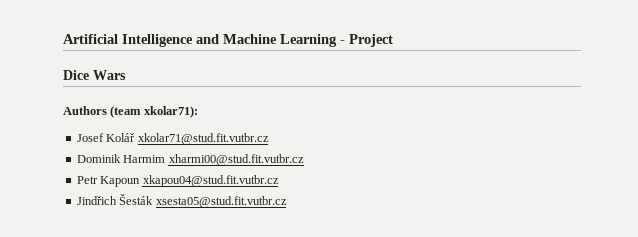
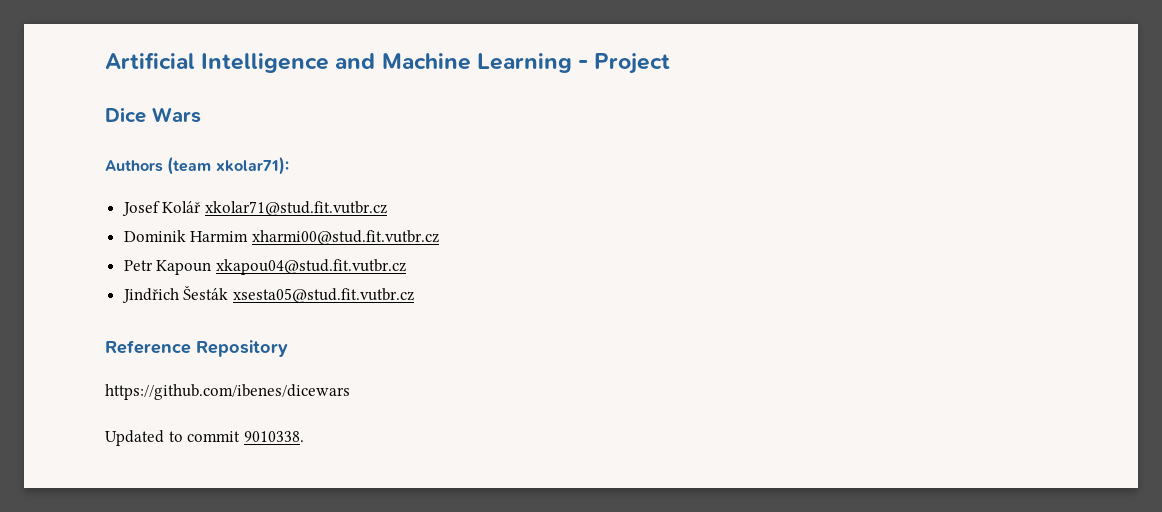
(287, 202) none -> [105,340,288,357] [105,384,350,400] [105,430,304,446] // Reference Repository // https://github.com/ibenes/dicewars // Updated to commit 9010338.

